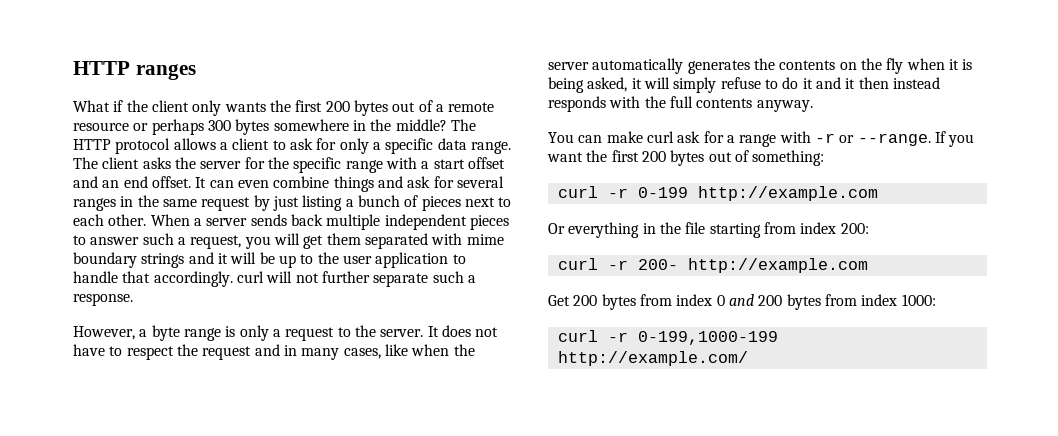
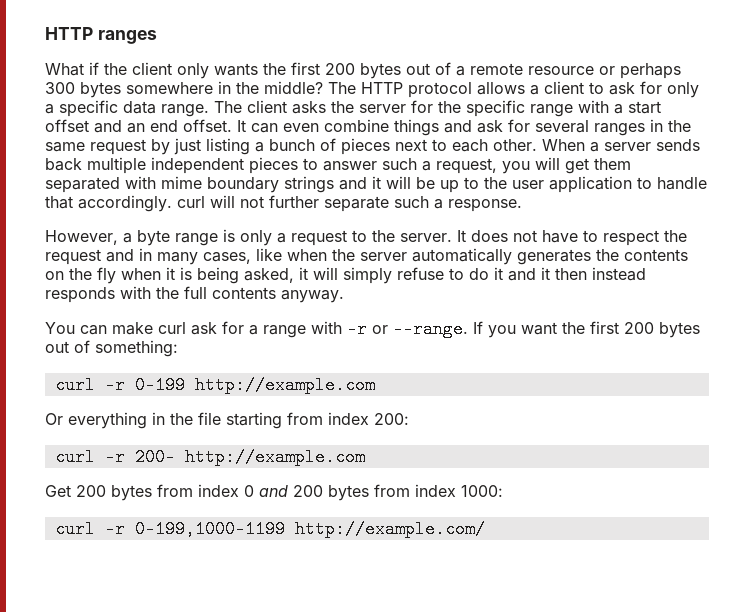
[637,331,778,345] 0-199,1000-199 -> [134,520,285,538] 0-199,1000-1199

